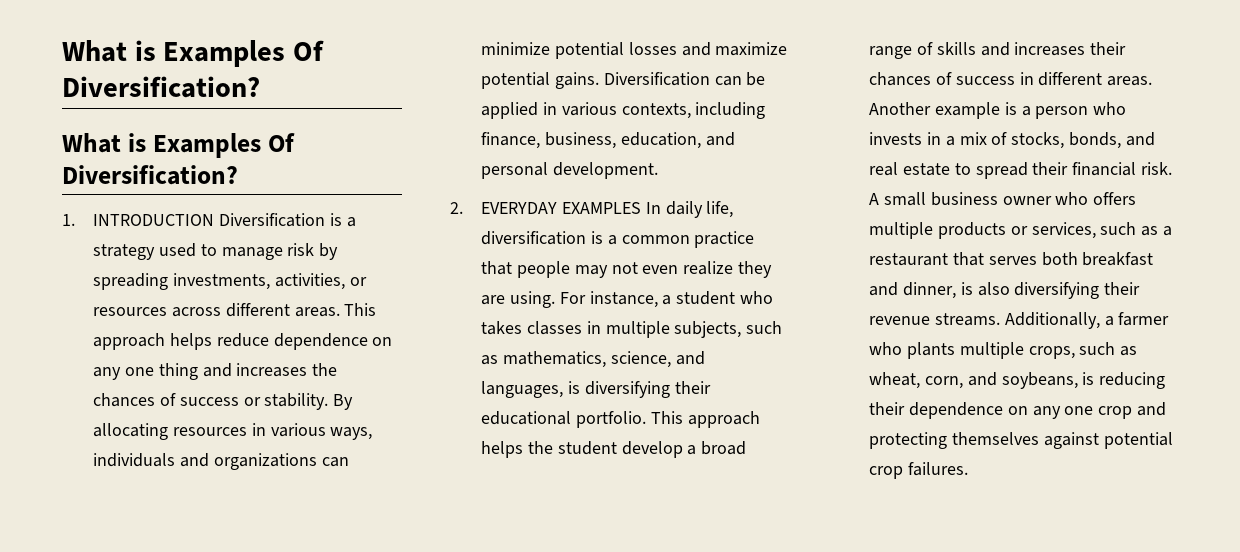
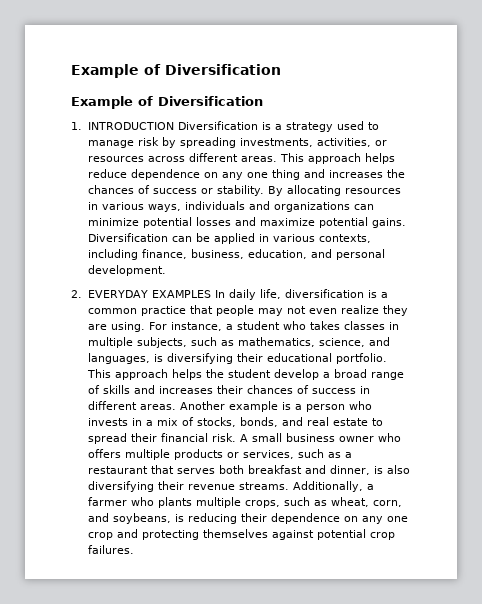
[62,40,325,67] [62,76,260,98] [62,133,295,158] [62,165,238,185] What is Examples Of Diversification? // What is Examples Of Diversification? -> [71,64,281,78] [71,96,263,109] Example of Diversification // Example of Diversification

